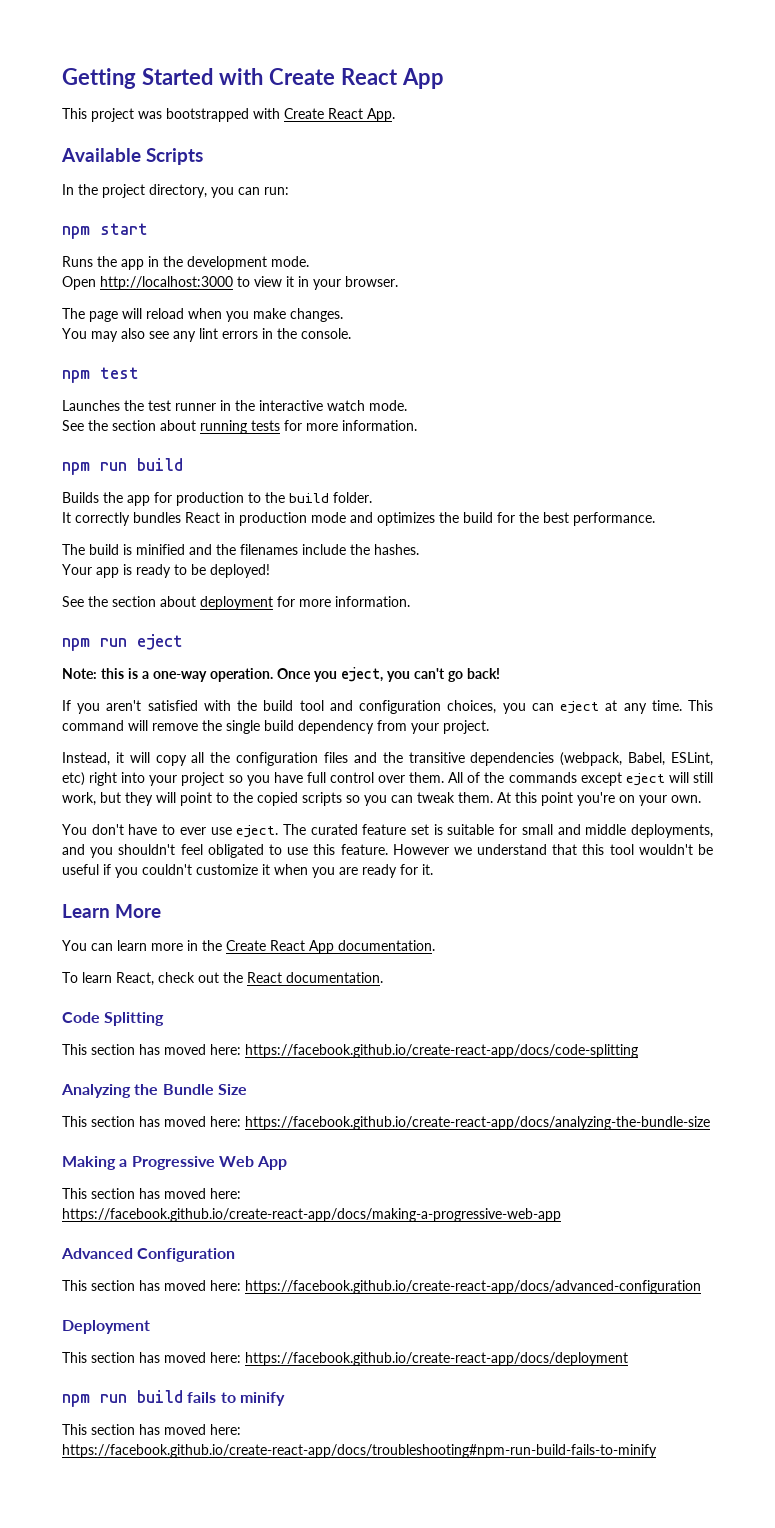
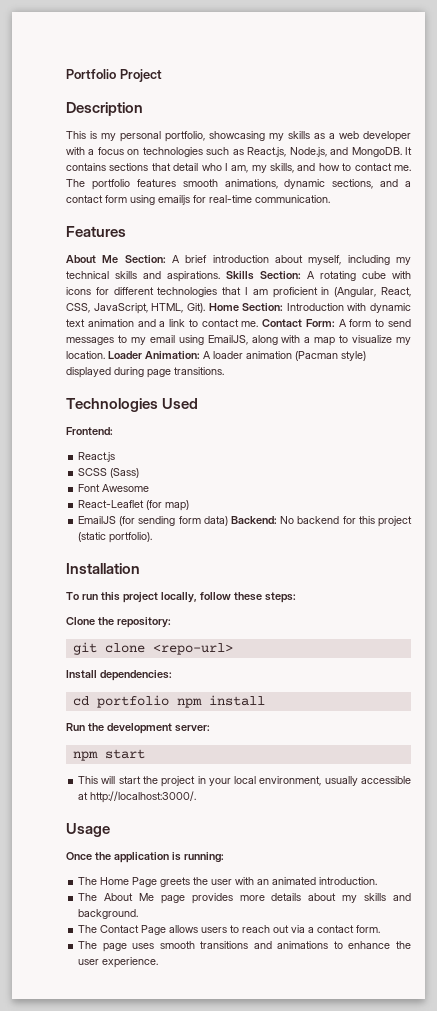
[62,68,444,89] [62,108,395,122] [61,148,204,165] [62,184,289,198] [62,223,148,239] [62,256,309,270] [62,276,398,290] [62,308,343,322] [62,328,351,342] [62,367,139,383] [62,400,407,411] [62,420,417,434] [62,458,183,475] [62,492,372,506] [62,512,655,526] [62,544,419,555] [62,564,270,578] [62,596,410,610] [62,634,183,651] [62,667,500,682] [62,700,714,714] [62,720,489,734] [62,752,713,766] [62,772,713,786] [62,792,701,806] [62,824,713,838] [62,844,713,858] [62,864,433,878] [62,904,162,918] [62,940,435,954] [62,972,383,986] [62,1012,165,1026] [62,1044,638,1058] [61,1084,247,1098] [62,1116,710,1130] [62,1156,288,1170] [62,1188,241,1199] [62,1208,561,1222] [61,1248,236,1262] [62,1280,701,1294] [62,1320,150,1334] [62,1352,628,1366] [62,1390,285,1407] [62,1424,241,1435] [62,1444,657,1458] Getting Started with Create React App // This project was bootstrapped with Create React App. // Available Scripts // In the project directory, you can run: // npm start // Runs the app in the development mode. // Open http://localhost:3000 to view it in your browser. // The page will reload when you make changes. // You may also see any lint errors in the console. // npm test // Launches the test runner in the interactive watch mode. // See the section about running tests for more information. // npm run build // Builds the app for production to the build folder. // It correctly bundles React in production mode and optimizes the build for the best performance. // The build is minified and the filenames include the hashes. // Your app is ready to be deployed! // See the section about deployment for more information. // npm run eject // Note: this is a one-way operation. Once you eject, you can't go back! // If you aren't satisfied with the build tool and configuration choices, you can eject at any time. This command will remove the single build dependency from your project. // Instead, it will copy all the configuration files and the transitive dependencies (webpack, Babel, ESLint, etc) right into your project so you have full control over them. All of the commands except eject will still work, but they will point to the copied scripts so you can tweak them. At this point you're on your own. // You don't have to ever use eject. The curated feature set is suitable for small and middle deployments, and you shouldn't feel obligated to use this feature. However we understand that this tool wouldn't be useful if you couldn't customize it when you are ready for it. // Learn More // You can learn more in the Create React App documentation. // To learn React, check out the React documentation. // Code Splitting // This section has moved here: https://facebook.github.io/create-react-app/docs/code-splitting // Analyzing the Bundle Size // This section has moved here: https://facebook.github.io/create-react-app/docs/analyzing-the-bundle-size // Making a Progressive Web App // This section has moved here: https://facebook.github.io/create-react-app/docs/making-a-progressive-web-app // Advanced Configuration // This section has moved here: https://facebook.github.io/create-react-app/docs/advanced-configuration // Deployment // This section has moved here: https://facebook.github.io/create-react-app/docs/deployment // npm run build fails to minify // This section has moved here: https://facebook.github.io/create-react-app/docs/troubleshooting#npm-run-build-fails-to-minify -> [66,69,162,82] [66,102,143,116] [66,131,411,142] [66,147,412,157] [66,163,411,173] [66,179,411,190] [66,195,330,205] [66,226,126,237] [66,255,411,265] [66,271,411,282] [66,287,412,298] [66,303,411,314] [66,319,412,327] [66,335,412,346] [66,351,366,361] [66,367,224,378] [66,398,199,412] [66,427,113,435] [78,452,116,462] [78,468,140,478] [78,484,150,492] [78,500,190,511] [78,516,412,527] [78,532,153,543] [66,563,140,574] [66,592,296,603] [66,617,171,628] [72,642,233,655] [66,670,172,681] [72,695,265,708] [66,723,210,734] [72,749,145,761] [78,776,411,787] [78,791,197,803] [66,823,110,837] [66,852,224,863] [78,877,378,887] [78,893,411,904] [78,909,139,919] [78,925,381,935] [78,941,411,952] [78,957,159,968] Portfolio Project // Description // This is my personal portfolio, showcasing my skills as a web developer with a focus on technologies such as React.js, Node.js, and MongoDB. It contains sections that detail who I am, my skills, and how to contact me. The portfolio features smooth animations, dynamic sections, and a contact form using emailjs for real-time communication. // Features // About Me Section: A brief introduction about myself, including my technical skills and aspirations. Skills Section: A rotating cube with icons for different technologies that I am proficient in (Angular, React, CSS, JavaScript, HTML, Git). Home Section: Introduction with dynamic text animation and a link to contact me. Contact Form: A form to send messages to my email using EmailJS, along with a map to visualize my location. Loader Animation: A loader animation (Pacman style) displayed during page transitions. // Technologies Used // Frontend: // React.js // SCSS (Sass) // Font Awesome // React-Leaflet (for map) // EmailJS (for sending form data) Backend: No backend for this project (static portfolio). // Installation // To run this project locally, follow these steps: // Clone the repository: // git clone <repo-url> // Install dependencies: // cd portfolio npm install // Run the development server: // npm start // This will start the project in your local environment, usually accessible at http://localhost:3000/. // Usage // Once the application is running: // The Home Page greets the user with an animated introduction. // The About Me page provides more details about my skills and background. // The Contact Page allows users to reach out via a contact form. // The page uses smooth transitions and animations to enhance the user experience.

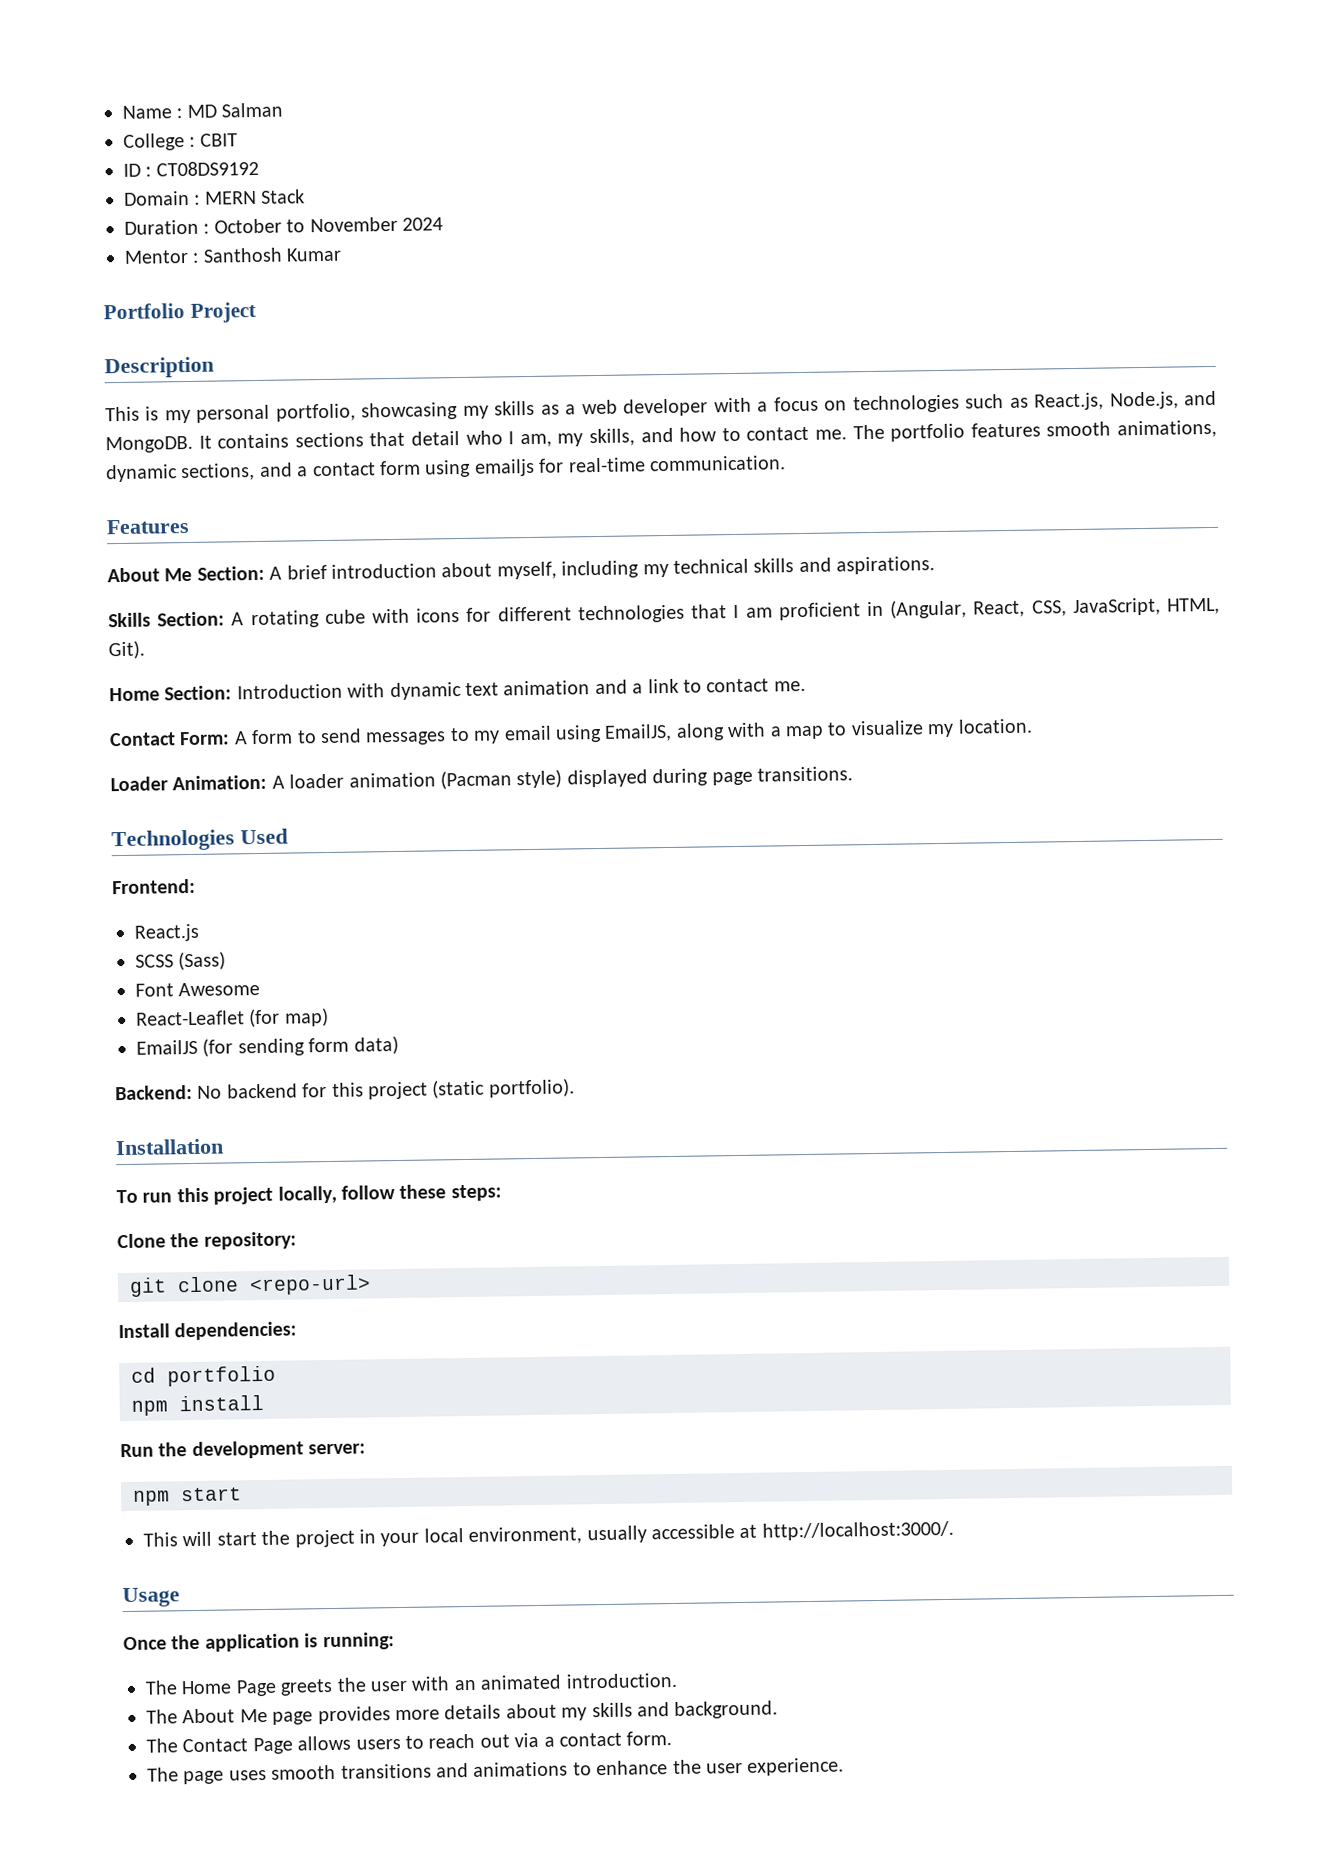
(66, 74) none -> [122,102,284,119] [123,133,238,151] [123,160,259,177] [124,189,306,206] [124,216,443,235] [124,247,343,264] Name : MD Salman // College : CBIT // ID : CT08DS9192 // Domain : MERN Stack // Duration : October to November 2024 // Mentor : Santhosh Kumar //
(220, 276) none -> (936, 565) //
(205, 308) none -> (145, 650) //
(259, 324) none -> (806, 686) //
(105, 355) none -> (1033, 726) //
(228, 521) none -> (399, 1045) //
(169, 701) none -> (276, 1376) //

